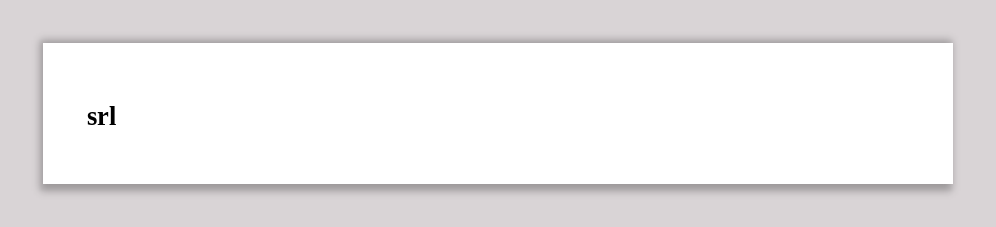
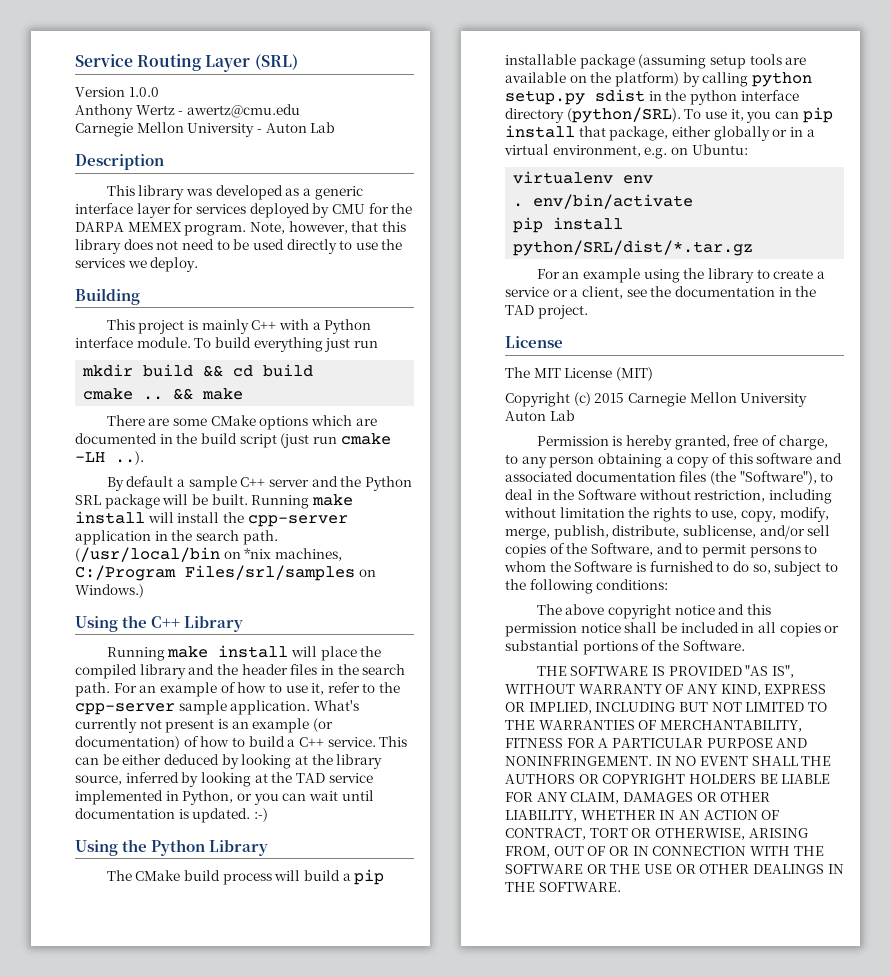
[87,106,116,125] srl -> [75,54,298,72] [75,87,159,97] [75,104,300,119] [75,122,336,137] [75,154,164,170] [106,185,363,200] [75,203,413,218] [75,221,406,236] [75,239,403,254] [75,257,199,272] [75,288,140,305] [106,319,372,334] [75,337,378,352] [82,364,314,377] [83,388,244,400] [106,415,377,430] [75,433,391,448] [75,451,144,465] [106,476,412,491] [75,494,353,509] [75,511,348,527] [75,530,278,545] [75,547,342,562] [75,565,376,581] [75,584,144,598] [75,615,244,632] [106,645,382,661] [75,664,406,679] [75,682,401,697] [75,700,359,715] [75,718,333,733] [75,736,408,750] [75,754,383,769] [75,772,373,787] [75,790,374,805] [75,808,268,823] [75,839,269,856] [106,869,385,885] [505,54,807,69] [505,72,812,87] [505,89,799,105] [505,107,833,123] [505,125,815,141] [504,144,748,159] [513,171,654,184] [513,194,694,209] [513,217,624,233] [513,240,754,256] [536,268,825,283] [505,286,817,299] [505,305,588,319] [505,336,563,348] [505,367,653,381] [505,392,808,407] [505,410,575,421] [536,435,828,450] [505,453,842,468] [505,471,834,485] [505,489,832,504] [504,507,829,522] [505,525,831,540] [505,543,818,558] [504,561,838,576] [505,579,669,594] [536,604,772,619] [505,622,840,637] [505,640,745,655] [536,665,795,678] [505,684,827,696] [505,702,827,714] [505,720,802,732] [505,738,808,748] [505,756,832,766] [505,774,831,784] [505,792,771,804] [505,810,780,822] [505,828,808,840] [505,846,824,858] [505,864,844,874] [505,882,621,892] Service Routing Layer (SRL) // Version 1.0.0 // Anthony Wertz - awertz@cmu.edu // Carnegie Mellon University - Auton Lab // Description // This library was developed as a generic interface layer for services deployed by CMU for the DARPA MEMEX program. Note, however, that this library does not need to be used directly to use the services we deploy. // Building // This project is mainly C++ with a Python interface module. To build everything just run // mkdir build && cd build // cmake .. && make // There are some CMake options which are documented in the build script (just run cmake -LH ..). // By default a sample C++ server and the Python SRL package will be built. Running make install will install the cpp-server application in the search path. (/usr/local/bin on *nix machines, C:/Program Files/srl/samples on Windows.) // Using the C++ Library // Running make install will place the compiled library and the header files in the search path. For an example of how to use it, refer to the cpp-server sample application. What's currently not present is an example (or documentation) of how to build a C++ service. This can be either deduced by looking at the library source, inferred by looking at the TAD service implemented in Python, or you can wait until documentation is updated. :-) // Using the Python Library // The CMake build process will build a pip installable package (assuming setup tools are available on the platform) by calling python setup.py sdist in the python interface directory (python/SRL). To use it, you can pip install that package, either globally or in a virtual environment, e.g. on Ubuntu: // virtualenv env // . env/bin/activate // pip install python/SRL/dist/*.tar.gz // For an example using the library to create a service or a client, see the documentation in the TAD project. // License // The MIT License (MIT) // Copyright (c) 2015 Carnegie Mellon University Auton Lab // Permission is hereby granted, free of charge, to any person obtaining a copy of this software and associated documentation files (the "Software"), to deal in the Software without restriction, including without limitation the rights to use, copy, modify, merge, publish, distribute, sublicense, and/or sell copies of the Software, and to permit persons to whom the Software is furnished to do so, subject to the following conditions: // The above copyright notice and this permission notice shall be included in all copies or substantial portions of the Software. // THE SOFTWARE IS PROVIDED "AS IS", WITHOUT WARRANTY OF ANY KIND, EXPRESS OR IMPLIED, INCLUDING BUT NOT LIMITED TO THE WARRANTIES OF MERCHANTABILITY, FITNESS FOR A PARTICULAR PURPOSE AND NONINFRINGEMENT. IN NO EVENT SHALL THE AUTHORS OR COPYRIGHT HOLDERS BE LIABLE FOR ANY CLAIM, DAMAGES OR OTHER LIABILITY, WHETHER IN AN ACTION OF CONTRACT, TORT OR OTHERWISE, ARISING FROM, OUT OF OR IN CONNECTION WITH THE SOFTWARE OR THE USE OR OTHER DEALINGS IN THE SOFTWARE.

